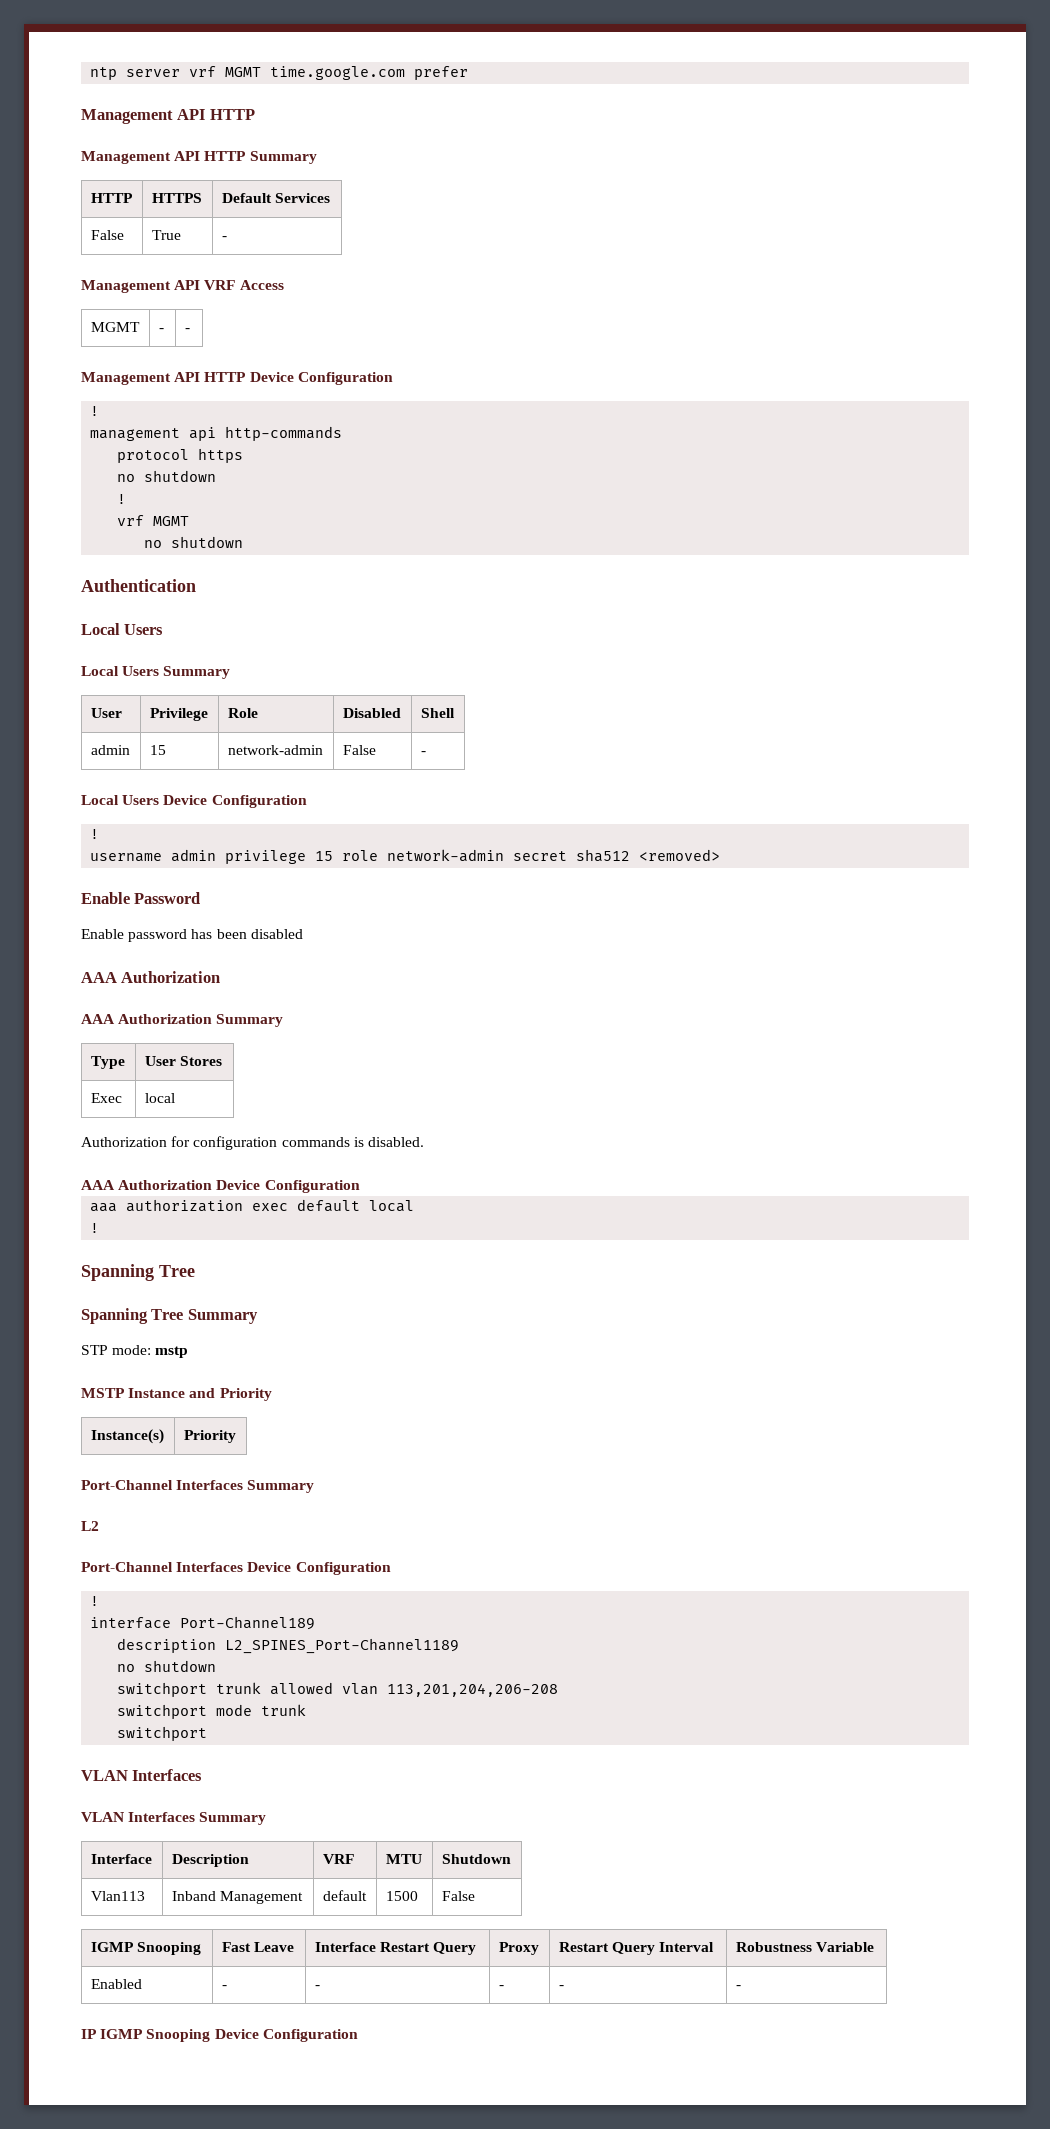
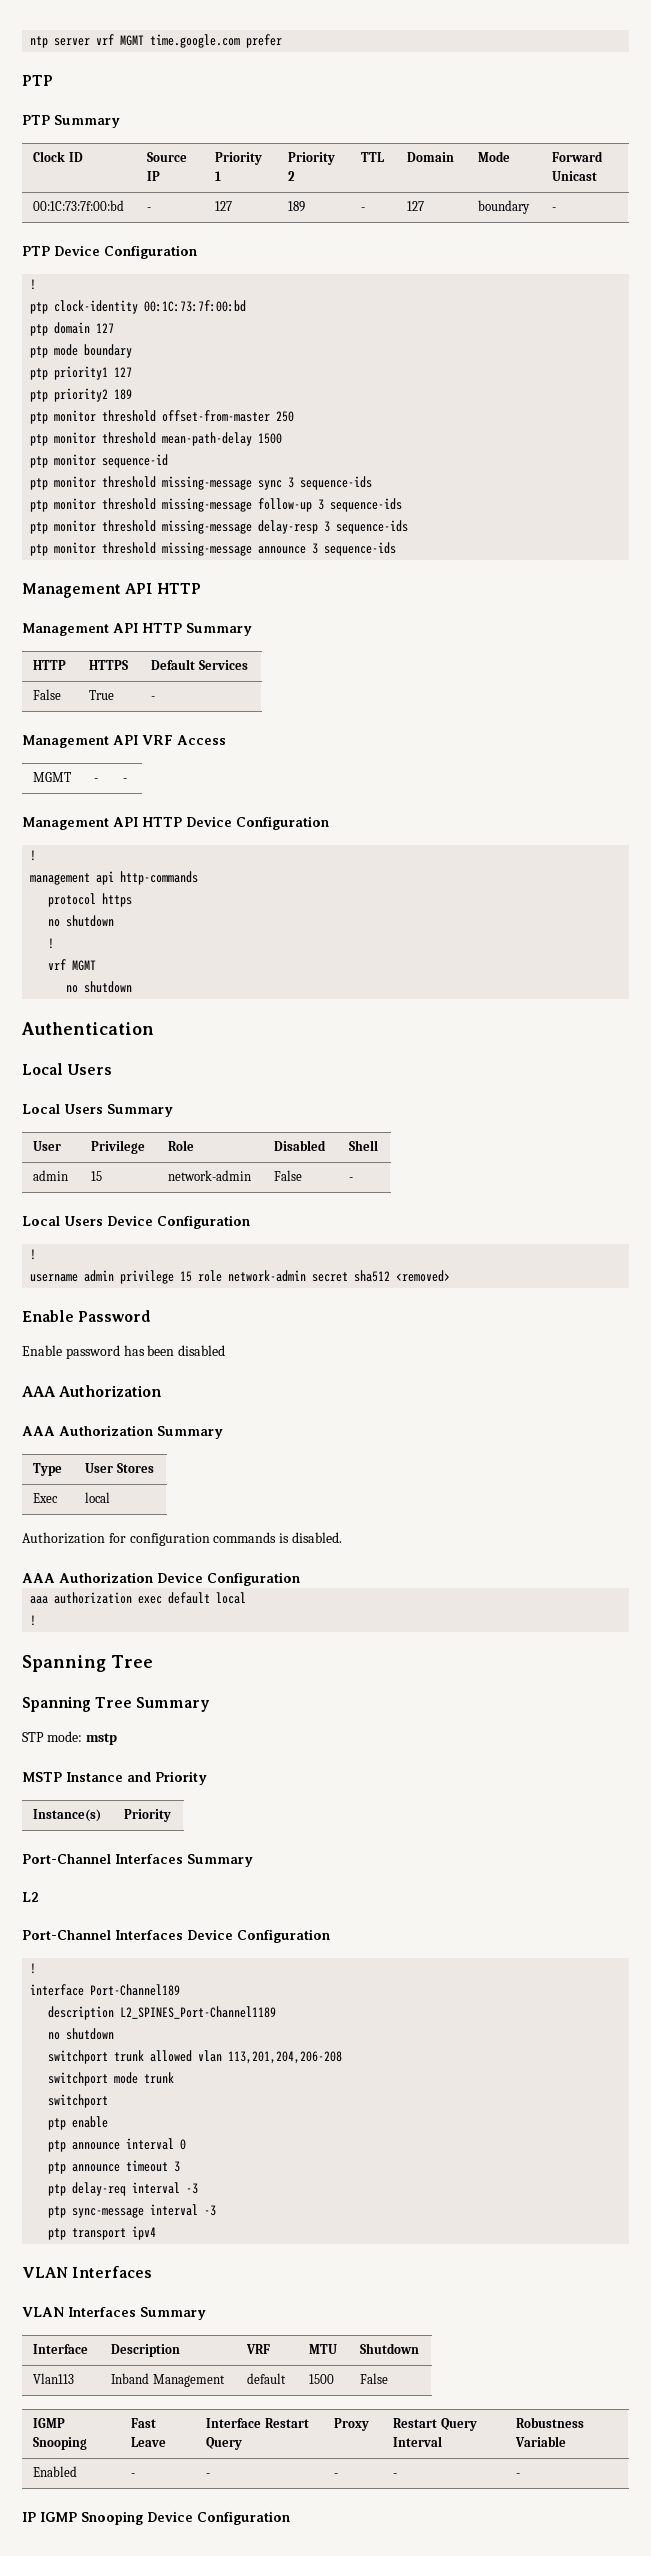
(469, 73) none -> [22,75,53,86] [22,115,120,128] [33,151,83,162] [147,152,188,162] [147,171,161,181] [215,152,263,165] [215,171,222,181] [288,152,336,165] [288,171,296,181] [361,152,385,162] [407,152,455,162] [478,151,511,162] [552,151,604,162] [552,171,598,181] [33,200,125,211] [147,207,152,211] [215,201,233,211] [288,201,306,212] [361,207,366,211] [407,201,425,211] [478,200,531,214] [552,207,557,211] [22,245,197,259] [30,279,37,290] [30,300,247,314] [30,322,115,336] [30,344,133,358] [30,366,133,380] [30,388,133,402] [30,410,295,424] [30,432,283,446] [30,454,169,468] [30,476,373,490] [30,498,403,512] [30,520,409,534] [30,542,397,556] // PTP // PTP Summary // Clock ID | Source IP | Priority 1 | Priority 2 | TTL | Domain | Mode | Forward Unicast // 00:1C:73:7f:00:bd | - | 127 | 189 | - | 127 | boundary | - // PTP Device Configuration // ! // ptp clock-identity 00:1C:73:7f:00:bd // ptp domain 127 // ptp mode boundary // ptp priority1 127 // ptp priority2 189 // ptp monitor threshold offset-from-master 250 // ptp monitor threshold mean-path-delay 1500 // ptp monitor sequence-id // ptp monitor threshold missing-message sync 3 sequence-ids // ptp monitor threshold missing-message follow-up 3 sequence-ids // ptp monitor threshold missing-message delay-resp 3 sequence-ids // ptp monitor threshold missing-message announce 3 sequence-ids
(208, 1733) none -> [48,2116,109,2130] [48,2138,187,2152] [48,2160,181,2174] [48,2182,199,2196] [48,2204,217,2218] [48,2226,157,2240] // ptp enable // ptp announce interval 0 // ptp announce timeout 3 // ptp delay-req interval -3 // ptp sync-message interval -3 // ptp transport ipv4

